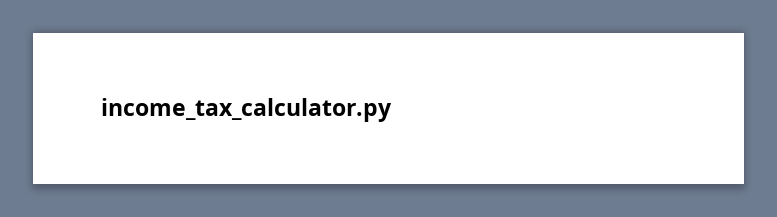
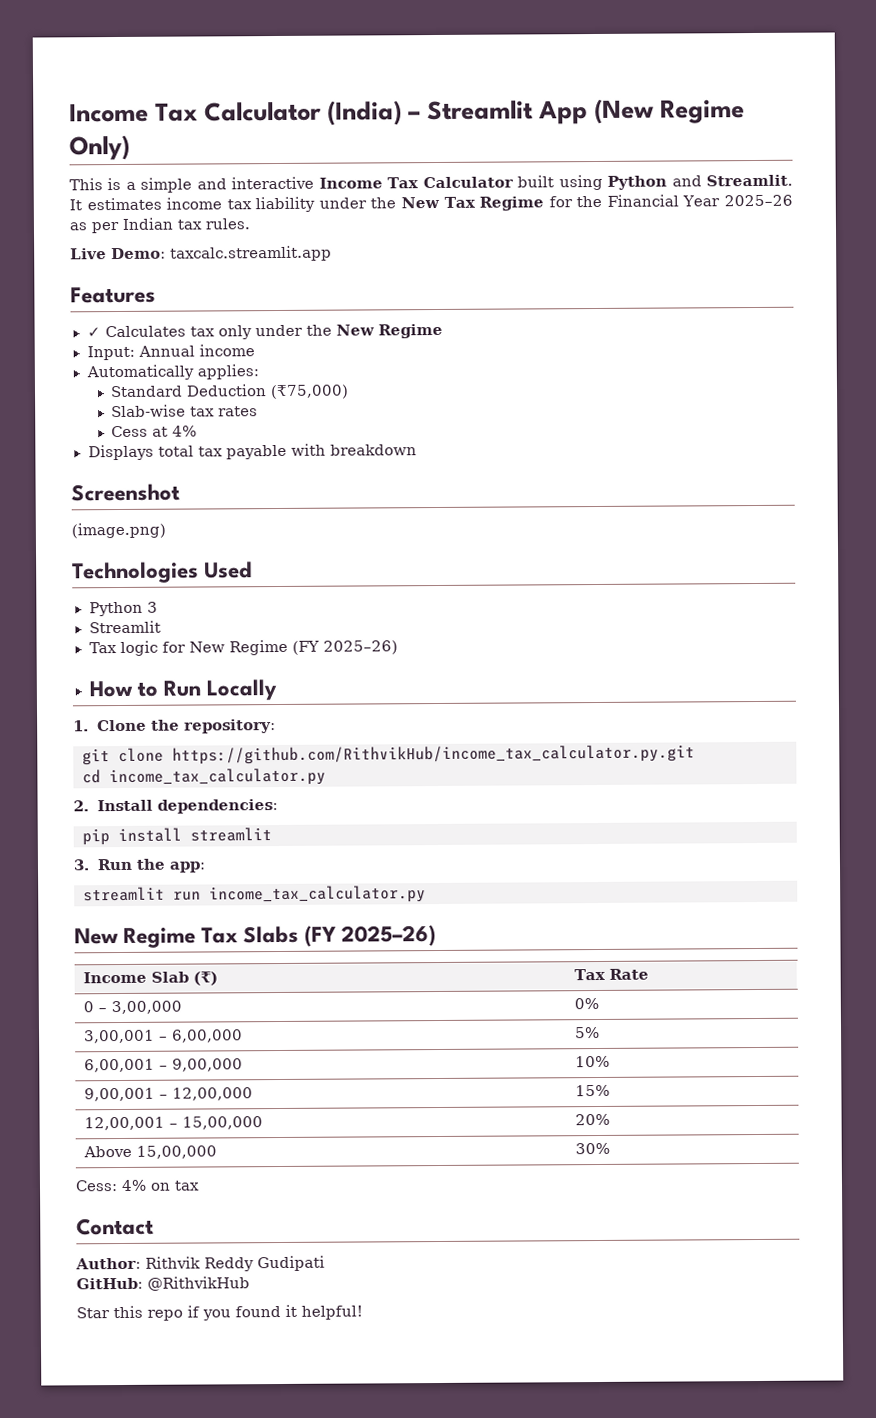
[101,98,392,122] income_tax_calculator.py -> [69,98,746,126] [69,134,130,161] [69,174,793,193] [69,194,793,213] [69,217,250,234] [70,245,332,262] [70,286,156,304] [86,323,443,340] [86,344,255,361] [85,364,259,381] [110,384,350,400] [111,404,259,418] [111,425,198,438] [87,443,417,461] [71,483,180,502] [71,522,166,539] [72,561,254,584] [88,601,158,617] [88,620,161,634] [88,639,399,656] [88,679,277,701] [73,719,276,734] [82,744,695,766] [82,767,326,787] [73,799,278,814] [82,827,272,846] [73,858,206,873] [83,885,426,904] [74,925,437,948] [82,971,218,986] [573,968,649,981] [82,1000,182,1015] [573,997,599,1010] [83,1029,243,1044] [574,1026,600,1039] [83,1058,243,1073] [574,1055,610,1068] [83,1087,253,1102] [574,1084,610,1097] [83,1116,263,1131] [574,1113,610,1126] [82,1145,217,1159] [574,1142,610,1155] [75,1179,200,1192] [76,1217,154,1236] [75,1255,325,1272] [76,1276,250,1291] [76,1304,363,1321] Income Tax Calculator (India) – Streamlit App (New Regime Only) // This is a simple and interactive Income Tax Calculator built using Python and Streamlit. It estimates income tax liability under the New Tax Regime for the Financial Year 2025–26 as per Indian tax rules. // Live Demo: taxcalc.streamlit.app // Features // ✓ Calculates tax only under the New Regime // Input: Annual income // Automatically applies: // Standard Deduction (₹75,000) // Slab-wise tax rates // Cess at 4% // Displays total tax payable with breakdown // Screenshot // (image.png) // Technologies Used // Python 3 // Streamlit // Tax logic for New Regime (FY 2025–26) // How to Run Locally // 1. Clone the repository: // git clone https://github.com/RithvikHub/income_tax_calculator.py.git // cd income_tax_calculator.py // 2. Install dependencies: // pip install streamlit // 3. Run the app: // streamlit run income_tax_calculator.py // New Regime Tax Slabs (FY 2025–26) // Income Slab (₹) | Tax Rate // 0 – 3,00,000 | 0% // 3,00,001 – 6,00,000 | 5% // 6,00,001 – 9,00,000 | 10% // 9,00,001 – 12,00,000 | 15% // 12,00,001 – 15,00,000 | 20% // Above 15,00,000 | 30% // Cess: 4% on tax // Contact // Author: Rithvik Reddy Gudipati // GitHub: @RithvikHub // Star this repo if you found it helpful!

